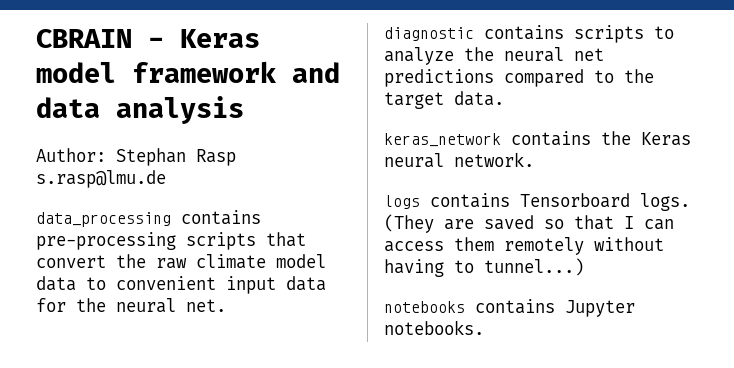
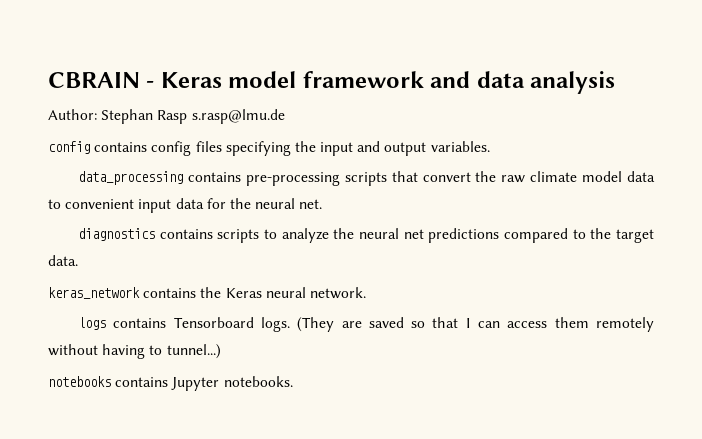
(166, 179) none -> [48,141,490,156] // config contains config files specifying the input and output variables.
[384,27,474,41] diagnostic -> [78,228,156,241] diagnostics

